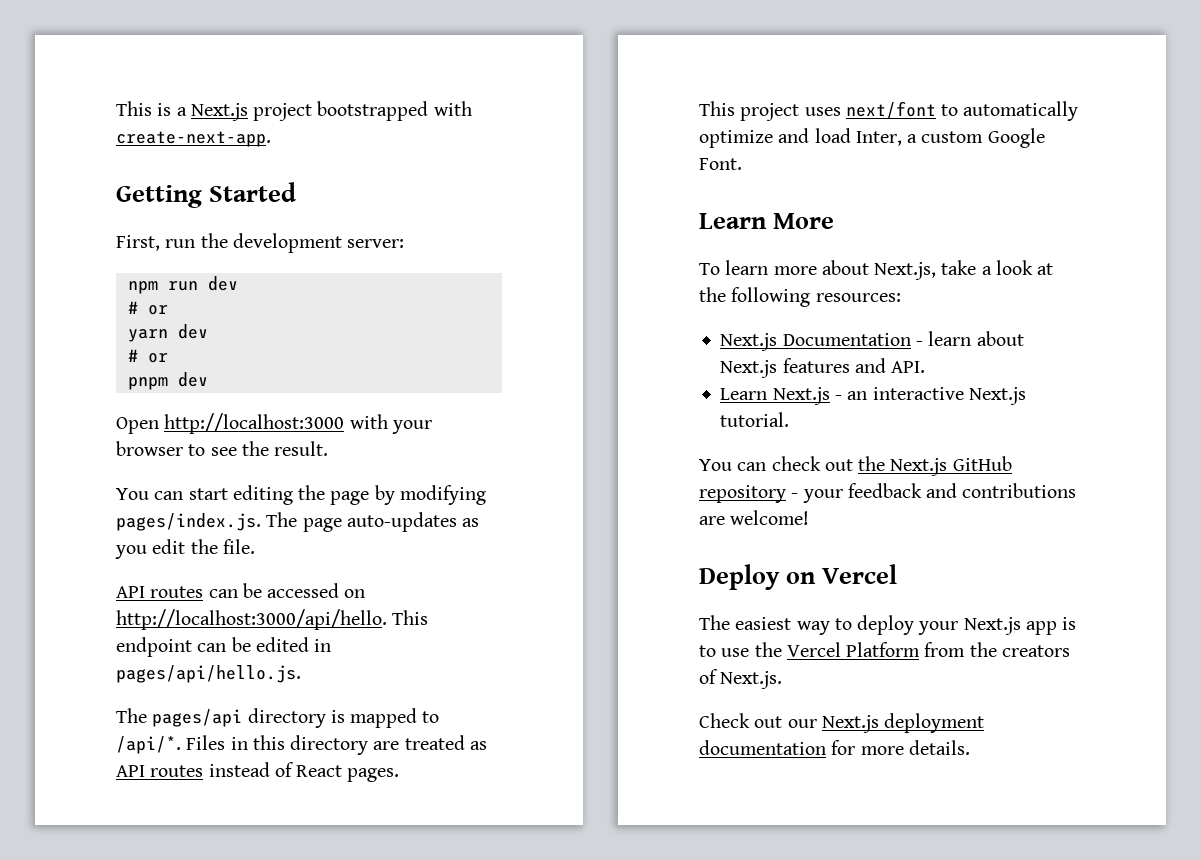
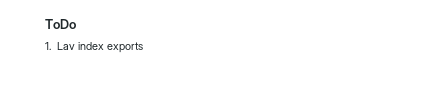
[116,101,472,121] [116,131,271,147] [116,182,297,208] [116,233,405,253] [127,276,238,294] [127,301,168,315] [127,324,208,342] [127,349,168,363] [127,372,208,390] [116,413,432,434] [116,441,329,456] [116,485,486,505] [116,512,480,532] [115,539,255,559] [116,583,366,598] [116,609,429,630] [116,637,332,657] [116,665,301,683] [116,708,440,728] [116,735,487,755] [116,762,400,782] [699,101,1079,121] [699,128,1045,148] [699,158,742,170] [699,213,835,229] [699,260,1054,280] [699,287,901,307] [720,331,1024,351] [720,358,926,378] [720,387,1026,405] [720,412,790,427] [699,456,1012,476] [699,483,1077,503] [699,510,810,525] [699,564,898,590] [699,615,1077,635] [699,642,1070,657] [699,669,783,689] [699,713,985,733] [699,740,970,755] This is a Next.js project bootstrapped with create-next-app. // Getting Started // First, run the development server: // npm run dev // # or // yarn dev // # or // pnpm dev // Open http://localhost:3000 with your browser to see the result. // You can start editing the page by modifying pages/index.js. The page auto-updates as you edit the file. // API routes can be accessed on http://localhost:3000/api/hello. This endpoint can be edited in pages/api/hello.js. // The pages/api directory is mapped to /api/*. Files in this directory are treated as API routes instead of React pages. // This project uses next/font to automatically optimize and load Inter, a custom Google Font. // Learn More // To learn more about Next.js, take a look at the following resources: // Next.js Documentation - learn about Next.js features and API. // Learn Next.js - an interactive Next.js tutorial. // You can check out the Next.js GitHub repository - your feedback and contributions are welcome! // Deploy on Vercel // The easiest way to deploy your Next.js app is to use the Vercel Platform from the creators of Next.js. // Check out our Next.js deployment documentation for more details. -> [45,19,76,29] [45,42,144,53] ToDo // 1. Lav index exports

